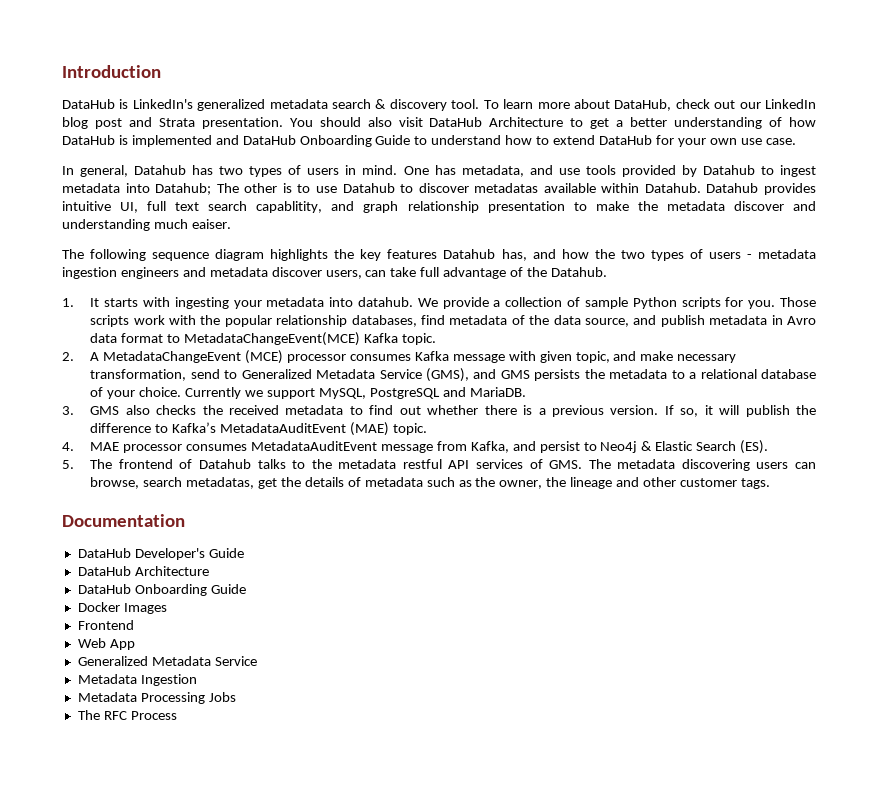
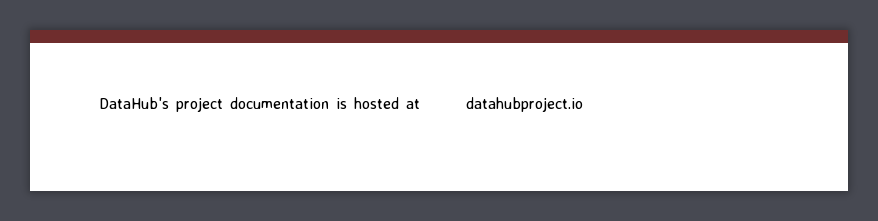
[62,65,161,78] [62,99,816,111] [62,117,817,129] [62,135,796,147] [62,165,816,177] [62,183,816,195] [62,201,817,213] [62,219,231,231] [62,249,816,261] [62,267,607,279] [62,297,817,309] [90,315,816,327] [90,332,436,346] [62,350,737,364] [90,368,817,382] [90,387,526,399] [62,405,817,417] [90,422,427,436] [62,440,769,454] [62,459,817,471] [90,477,770,489] [62,514,185,527] [77,548,244,560] [77,566,209,576] [77,584,246,596] [77,602,167,614] [77,620,134,630] [77,638,135,650] [77,656,257,666] [77,674,197,686] [77,692,236,704] [77,710,177,720] Introduction // DataHub is LinkedIn's generalized metadata search & discovery tool. To learn more about DataHub, check out our LinkedIn blog post and Strata presentation. You should also visit DataHub Architecture to get a better understanding of how DataHub is implemented and DataHub Onboarding Guide to understand how to extend DataHub for your own use case. // In general, Datahub has two types of users in mind. One has metadata, and use tools provided by Datahub to ingest metadata into Datahub; The other is to use Datahub to discover metadatas available within Datahub. Datahub provides intuitive UI, full text search capablitity, and graph relationship presentation to make the metadata discover and understanding much eaiser. // The following sequence diagram highlights the key features Datahub has, and how the two types of users - metadata ingestion engineers and metadata discover users, can take full advantage of the Datahub. // 1. It starts with ingesting your metadata into datahub. We provide a collection of sample Python scripts for you. Those scripts work with the popular relationship databases, find metadata of the data source, and publish metadata in Avro data format to MetadataChangeEvent(MCE) Kafka topic. // 2. A MetadataChangeEvent (MCE) processor consumes Kafka message with given topic, and make necessary transformation, send to Generalized Metadata Service (GMS), and GMS persists the metadata to a relational database of your choice. Currently we support MySQL, PostgreSQL and MariaDB. // 3. GMS also checks the received metadata to find out whether there is a previous version. If so, it will publish the difference to Kafka’s MetadataAuditEvent (MAE) topic. // 4. MAE processor consumes MetadataAuditEvent message from Kafka, and persist to Neo4j & Elastic Search (ES). // 5. The frontend of Datahub talks to the metadata restful API services of GMS. The metadata discovering users can browse, search metadatas, get the details of metadata such as the owner, the lineage and other customer tags. // Documentation // DataHub Developer's Guide // DataHub Architecture // DataHub Onboarding Guide // Docker Images // Frontend // Web App // Generalized Metadata Service // Metadata Ingestion // Metadata Processing Jobs // The RFC Process -> [99,97,583,112] DataHub's project documentation is hosted at datahubproject.io

